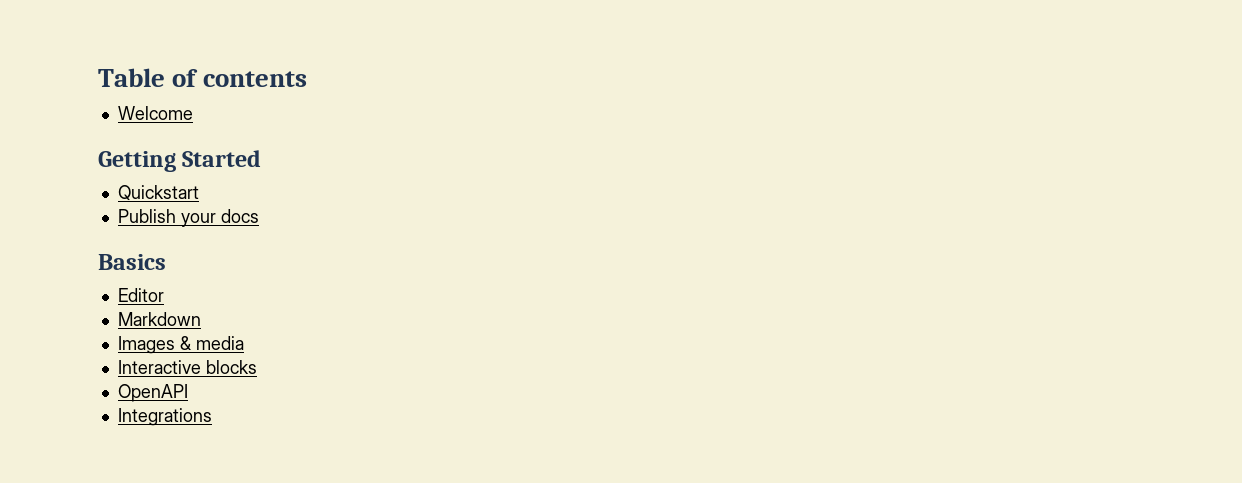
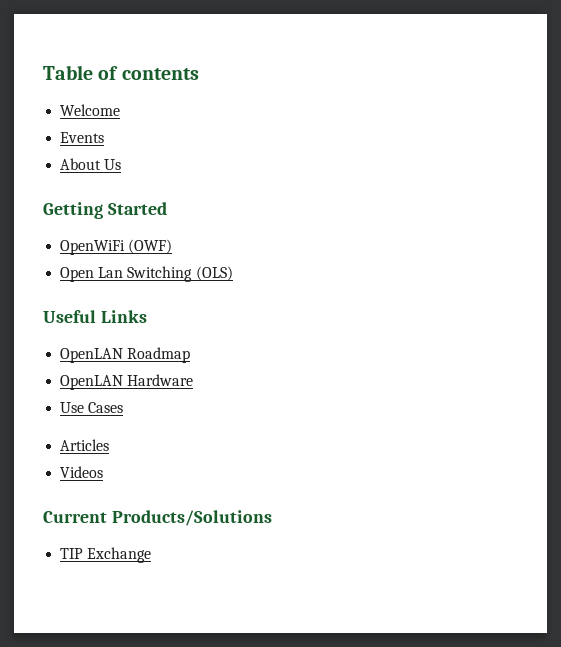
(193, 113) none -> [60,132,105,143] [60,158,122,170] // Events // About Us
[117,185,199,201] [117,209,259,227] [98,254,166,270] [117,288,164,302] [117,312,201,326] [117,336,244,354] [117,360,257,374] [117,384,188,402] [117,408,212,426] Quickstart // Publish your docs // Basics // Editor // Markdown // Images & media // Interactive blocks // OpenAPI // Integrations -> [60,239,173,255] [60,266,233,282] [43,310,147,323] [60,347,191,363] [60,374,194,390] [60,402,124,413] [60,439,110,451] [60,466,104,478] [43,510,272,526] [60,547,152,563] OpenWiFi (OWF) // Open Lan Switching (OLS) // Useful Links // OpenLAN Roadmap // OpenLAN Hardware // Use Cases // Articles // Videos // Current Products/Solutions // TIP Exchange

